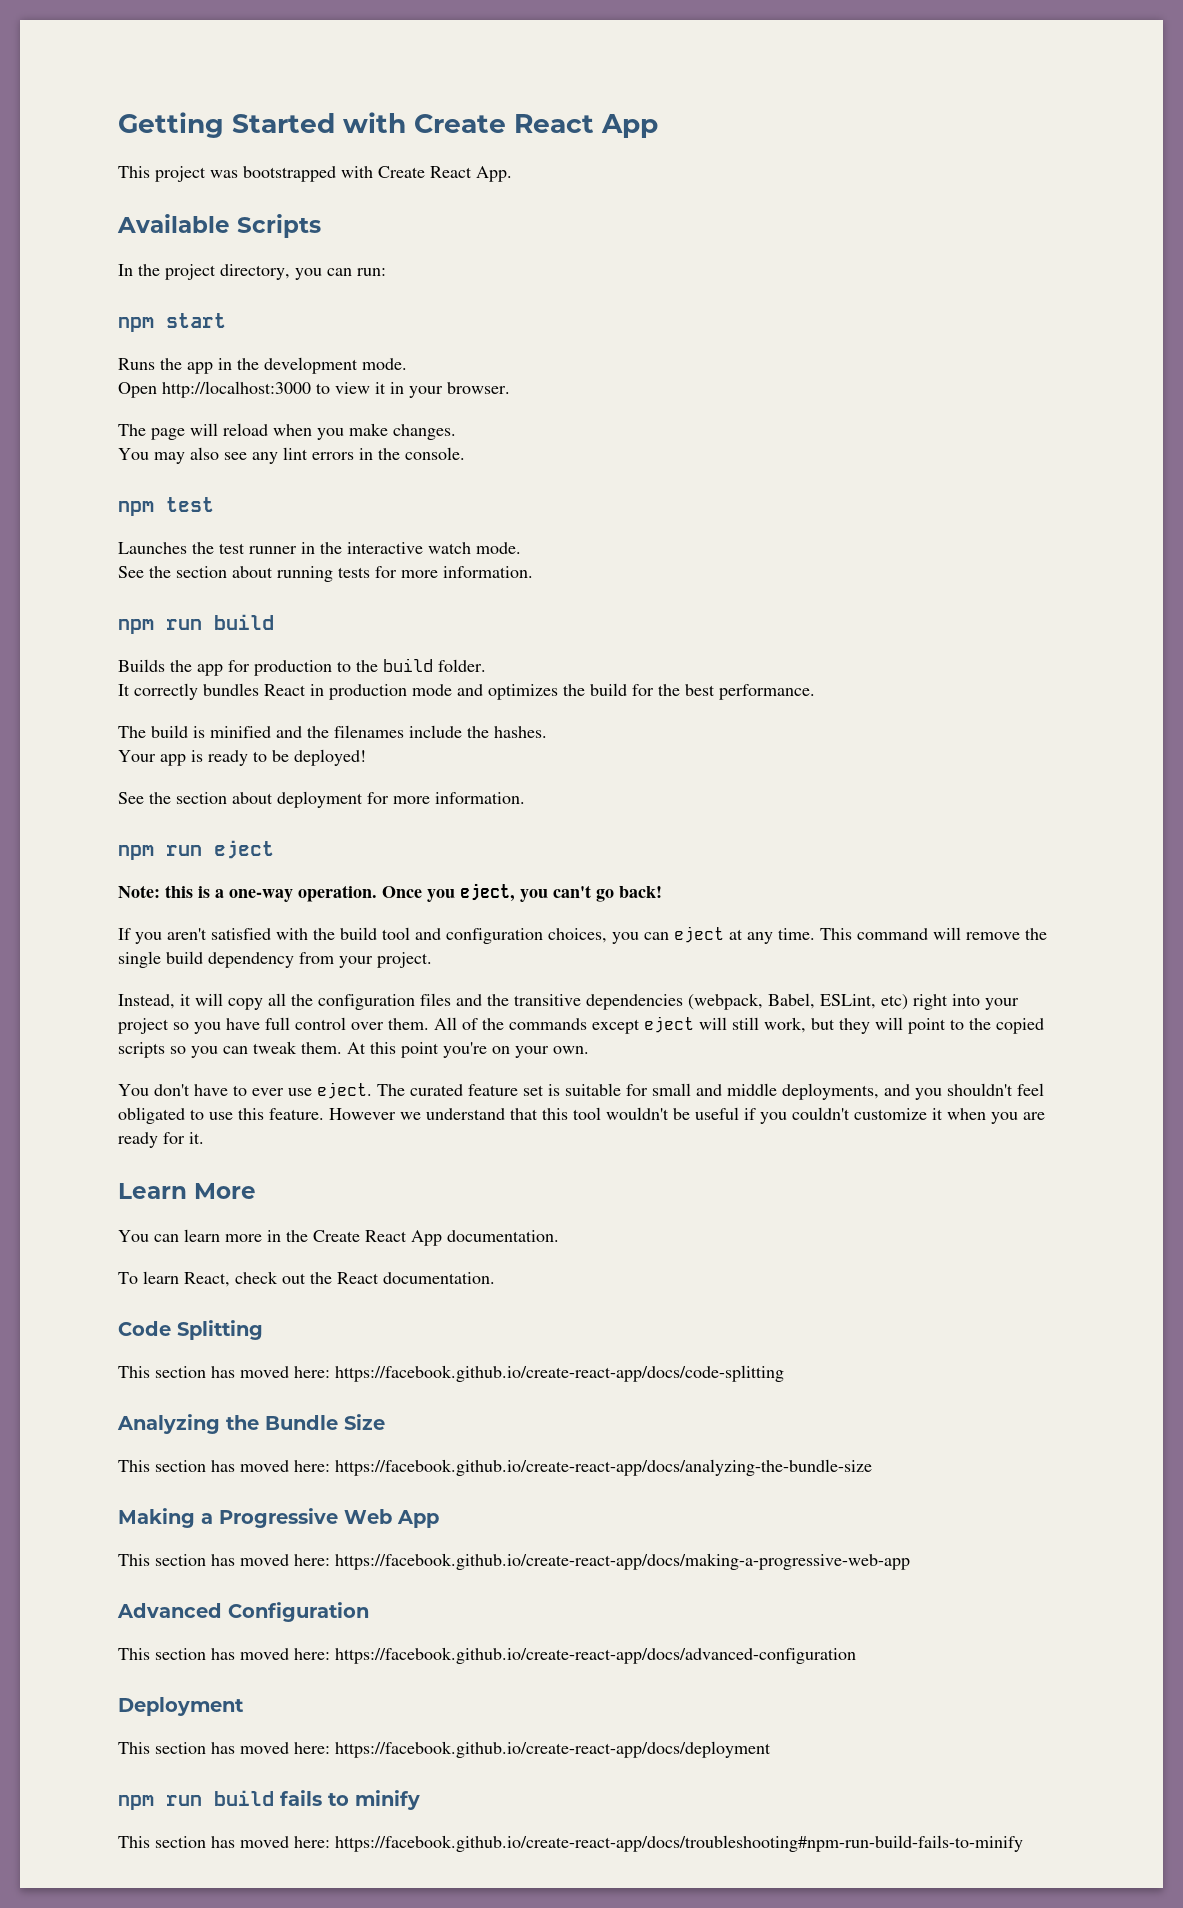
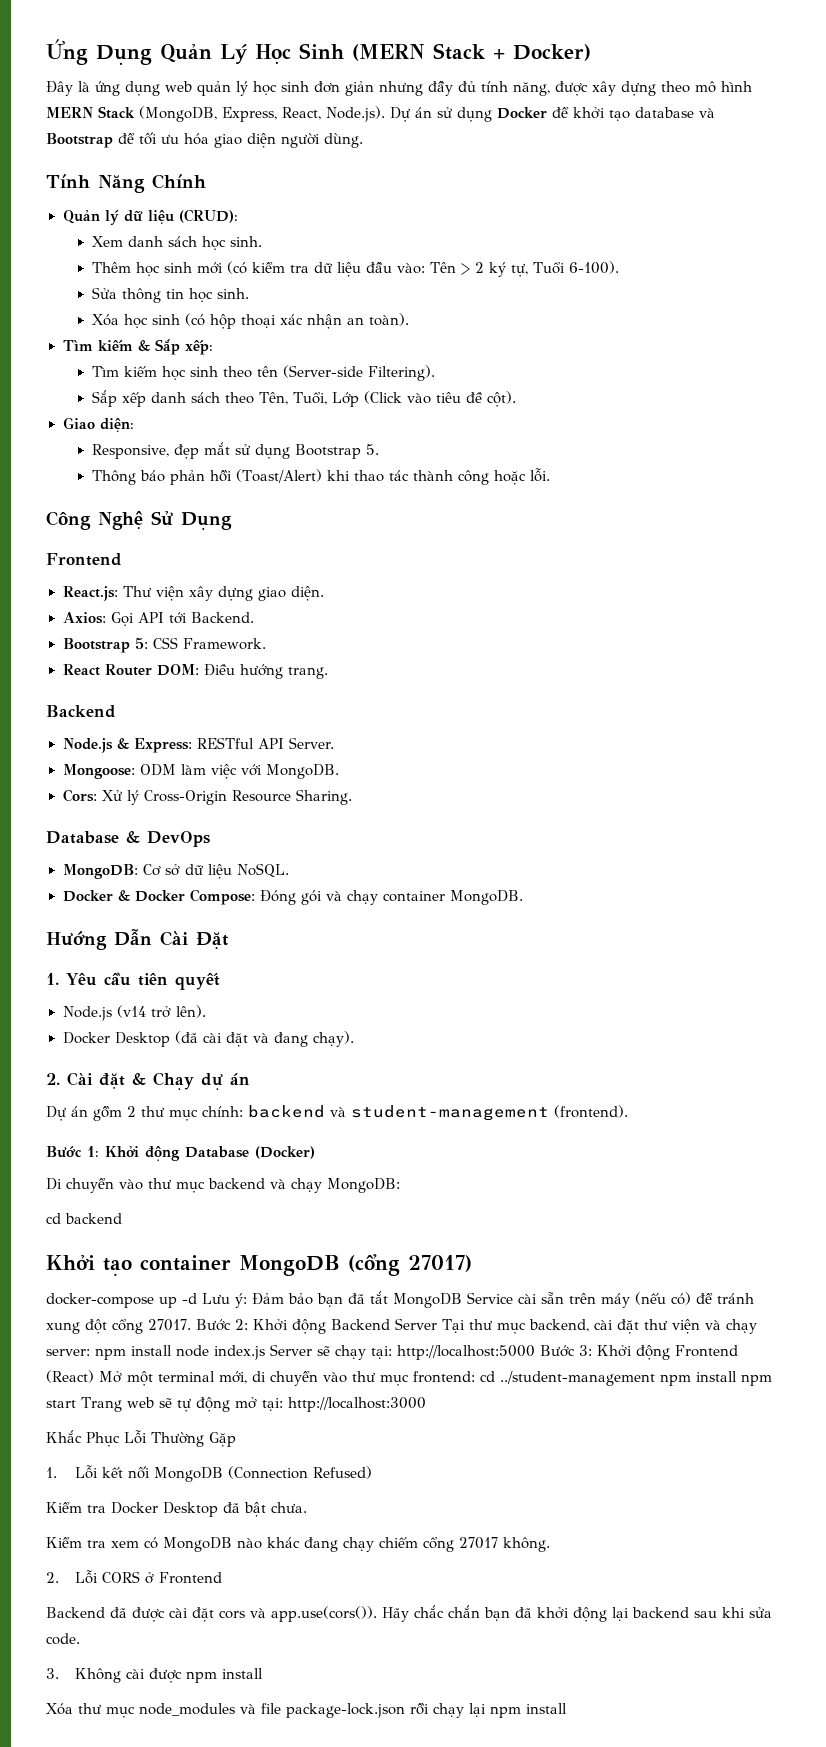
[118,112,658,138] [118,166,512,182] [117,214,321,238] [118,264,386,280] [118,313,226,332] [118,357,407,374] [118,381,510,398] [118,423,456,440] [118,447,465,464] [118,497,214,516] [118,542,521,554] [118,566,533,582] [118,614,274,634] [118,658,486,676] [118,683,815,700] [118,725,547,738] [118,749,366,766] [118,791,525,808] [118,840,274,860] [118,883,662,902] [118,926,1047,944] [118,951,432,968] [118,993,1019,1010] [118,1016,1044,1034] [118,1041,589,1058] [118,1082,1044,1100] [118,1107,1045,1124] [118,1132,204,1148] [118,1183,256,1199] [118,1229,559,1246] [118,1271,495,1287] [118,1320,263,1340] [118,1365,784,1382] [117,1414,385,1434] [118,1459,872,1476] [118,1508,439,1528] [118,1553,910,1570] [117,1602,369,1622] [118,1647,856,1664] [118,1697,244,1716] [118,1741,771,1758] [118,1790,420,1810] [118,1835,1023,1852] Getting Started with Create React App // This project was bootstrapped with Create React App. // Available Scripts // In the project directory, you can run: // npm start // Runs the app in the development mode. // Open http://localhost:3000 to view it in your browser. // The page will reload when you make changes. // You may also see any lint errors in the console. // npm test // Launches the test runner in the interactive watch mode. // See the section about running tests for more information. // npm run build // Builds the app for production to the build folder. // It correctly bundles React in production mode and optimizes the build for the best performance. // The build is minified and the filenames include the hashes. // Your app is ready to be deployed! // See the section about deployment for more information. // npm run eject // Note: this is a one-way operation. Once you eject, you can't go back! // If you aren't satisfied with the build tool and configuration choices, you can eject at any time. This command will remove the single build dependency from your project. // Instead, it will copy all the configuration files and the transitive dependencies (webpack, Babel, ESLint, etc) right into your project so you have full control over them. All of the commands except eject will still work, but they will point to the copied scripts so you can tweak them. At this point you're on your own. // You don't have to ever use eject. The curated feature set is suitable for small and middle deployments, and you shouldn't feel obligated to use this feature. However we understand that this tool wouldn't be useful if you couldn't customize it when you are ready for it. // Learn More // You can learn more in the Create React App documentation. // To learn React, check out the React documentation. // Code Splitting // This section has moved here: https://facebook.github.io/create-react-app/docs/code-splitting // Analyzing the Bundle Size // This section has moved here: https://facebook.github.io/create-react-app/docs/analyzing-the-bundle-size // Making a Progressive Web App // This section has moved here: https://facebook.github.io/create-react-app/docs/making-a-progressive-web-app // Advanced Configuration // This section has moved here: https://facebook.github.io/create-react-app/docs/advanced-configuration // Deployment // This section has moved here: https://facebook.github.io/create-react-app/docs/deployment // npm run build fails to minify // This section has moved here: https://facebook.github.io/create-react-app/docs/troubleshooting#npm-run-build-fails-to-minify -> [46,39,591,65] [46,81,752,96] [46,106,715,122] [46,132,363,148] [46,174,206,193] [62,209,238,225] [91,236,262,250] [91,261,619,277] [91,287,249,303] [91,313,409,329] [62,339,213,355] [91,365,435,381] [91,390,516,407] [62,417,134,432] [91,442,379,459] [91,468,550,485] [46,511,232,530] [46,553,122,566] [62,586,324,601] [62,612,254,626] [62,637,266,653] [62,664,328,679] [46,705,116,718] [62,737,335,753] [62,764,339,779] [62,789,352,805] [46,831,210,847] [62,863,289,879] [62,889,523,905] [46,929,229,950] [46,972,220,990] [62,1005,206,1021] [62,1031,354,1047] [46,1072,250,1090] [46,1105,628,1121] [46,1146,315,1161] [46,1178,400,1193] [46,1213,122,1224] [46,1254,472,1276] [46,1291,754,1308] [46,1318,757,1334] [46,1344,738,1360] [46,1370,772,1386] [46,1397,426,1412] [46,1430,236,1447] [46,1465,373,1482] [46,1502,307,1517] [46,1537,550,1552] [46,1570,223,1584] [46,1605,772,1622] [46,1633,80,1645] [46,1668,264,1683] [46,1702,567,1718] Ứng Dụng Quản Lý Học Sinh (MERN Stack + Docker) // Đây là ứng dụng web quản lý học sinh đơn giản nhưng đầy đủ tính năng, được xây dựng theo mô hình MERN Stack (MongoDB, Express, React, Node.js). Dự án sử dụng Docker để khởi tạo database và Bootstrap để tối ưu hóa giao diện người dùng. // Tính Năng Chính // Quản lý dữ liệu (CRUD): // Xem danh sách học sinh. // Thêm học sinh mới (có kiểm tra dữ liệu đầu vào: Tên > 2 ký tự, Tuổi 6-100). // Sửa thông tin học sinh. // Xóa học sinh (có hộp thoại xác nhận an toàn). // Tìm kiếm & Sắp xếp: // Tìm kiếm học sinh theo tên (Server-side Filtering). // Sắp xếp danh sách theo Tên, Tuổi, Lớp (Click vào tiêu đề cột). // Giao diện: // Responsive, đẹp mắt sử dụng Bootstrap 5. // Thông báo phản hồi (Toast/Alert) khi thao tác thành công hoặc lỗi. // Công Nghệ Sử Dụng // Frontend // React.js: Thư viện xây dựng giao diện. // Axios: Gọi API tới Backend. // Bootstrap 5: CSS Framework. // React Router DOM: Điều hướng trang. // Backend // Node.js & Express: RESTful API Server. // Mongoose: ODM làm việc với MongoDB. // Cors: Xử lý Cross-Origin Resource Sharing. // Database & DevOps // MongoDB: Cơ sở dữ liệu NoSQL. // Docker & Docker Compose: Đóng gói và chạy container MongoDB. // Hướng Dẫn Cài Đặt // 1. Yêu cầu tiên quyết // Node.js (v14 trở lên). // Docker Desktop (đã cài đặt và đang chạy). // 2. Cài đặt & Chạy dự án // Dự án gồm 2 thư mục chính: backend và student-management (frontend). // Bước 1: Khởi động Database (Docker) // Di chuyển vào thư mục backend và chạy MongoDB: // cd backend // Khởi tạo container MongoDB (cổng 27017) // docker-compose up -d Lưu ý: Đảm bảo bạn đã tắt MongoDB Service cài sẵn trên máy (nếu có) để tránh xung đột cổng 27017. Bước 2: Khởi động Backend Server Tại thư mục backend, cài đặt thư viện và chạy server: npm install node index.js Server sẽ chạy tại: http://localhost:5000 Bước 3: Khởi động Frontend (React) Mở một terminal mới, di chuyển vào thư mục frontend: cd ../student-management npm install npm start Trang web sẽ tự động mở tại: http://localhost:3000 // Khắc Phục Lỗi Thường Gặp // 1. Lỗi kết nối MongoDB (Connection Refused) // Kiểm tra Docker Desktop đã bật chưa. // Kiểm tra xem có MongoDB nào khác đang chạy chiếm cổng 27017 không. // 2. Lỗi CORS ở Frontend // Backend đã được cài đặt cors và app.use(cors()). Hãy chắc chắn bạn đã khởi động lại backend sau khi sửa code. // 3. Không cài được npm install // Xóa thư mục node_modules và file package-lock.json rồi chạy lại npm install

